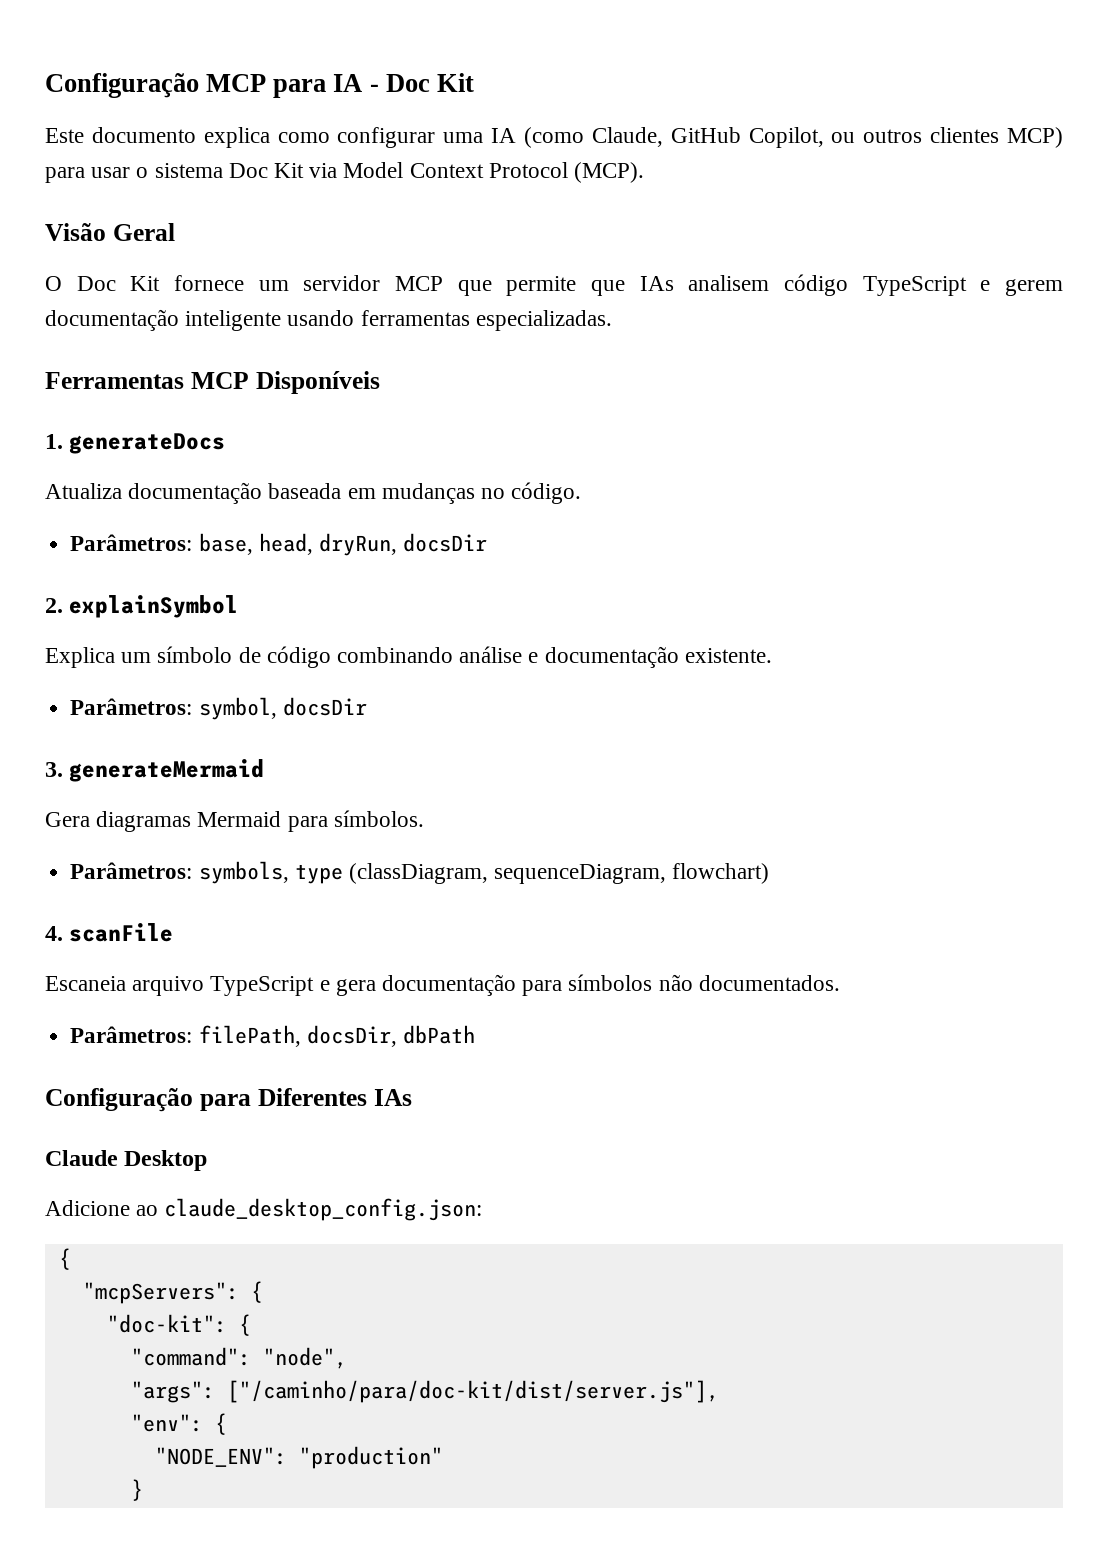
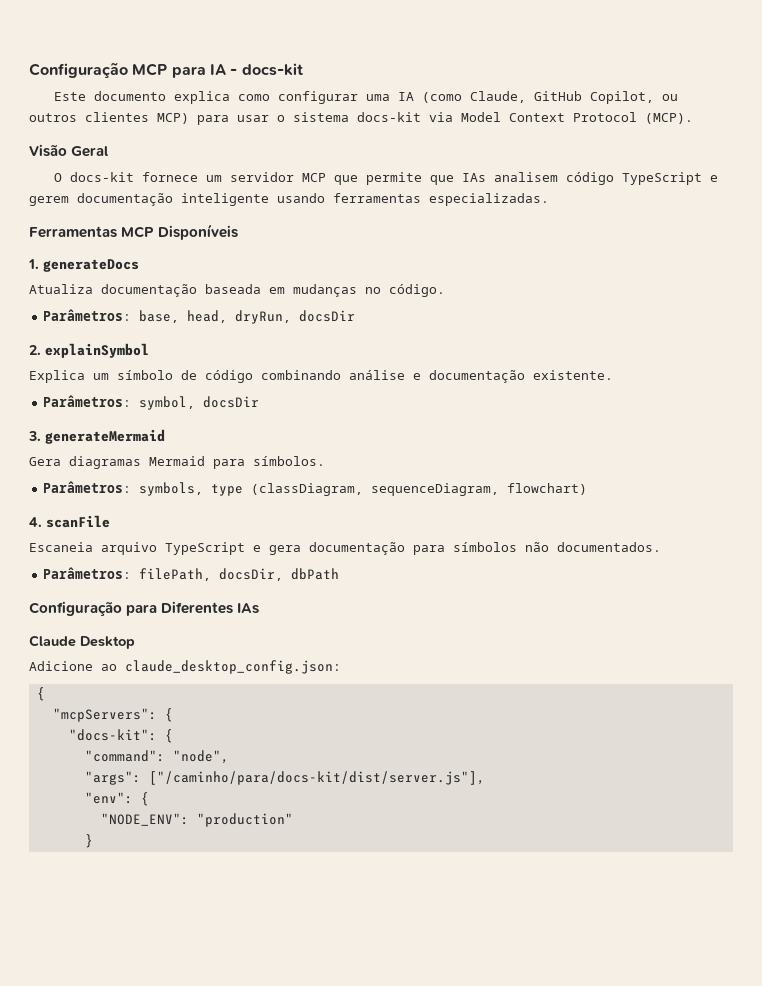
[385,73,474,92] Doc Kit -> [241,63,303,76] docs-kit
[228,163,305,178] Doc Kit -> [357,112,421,122] docs-kit
[76,276,161,291] Doc Kit -> [70,172,135,182] docs-kit
[106,1314,227,1333] "doc-kit": -> [68,729,157,741] "docs-kit":
[226,1380,719,1403] ["/caminho/para/doc-kit/dist/server.js"], -> [148,771,485,785] ["/caminho/para/docs-kit/dist/server.js"],

